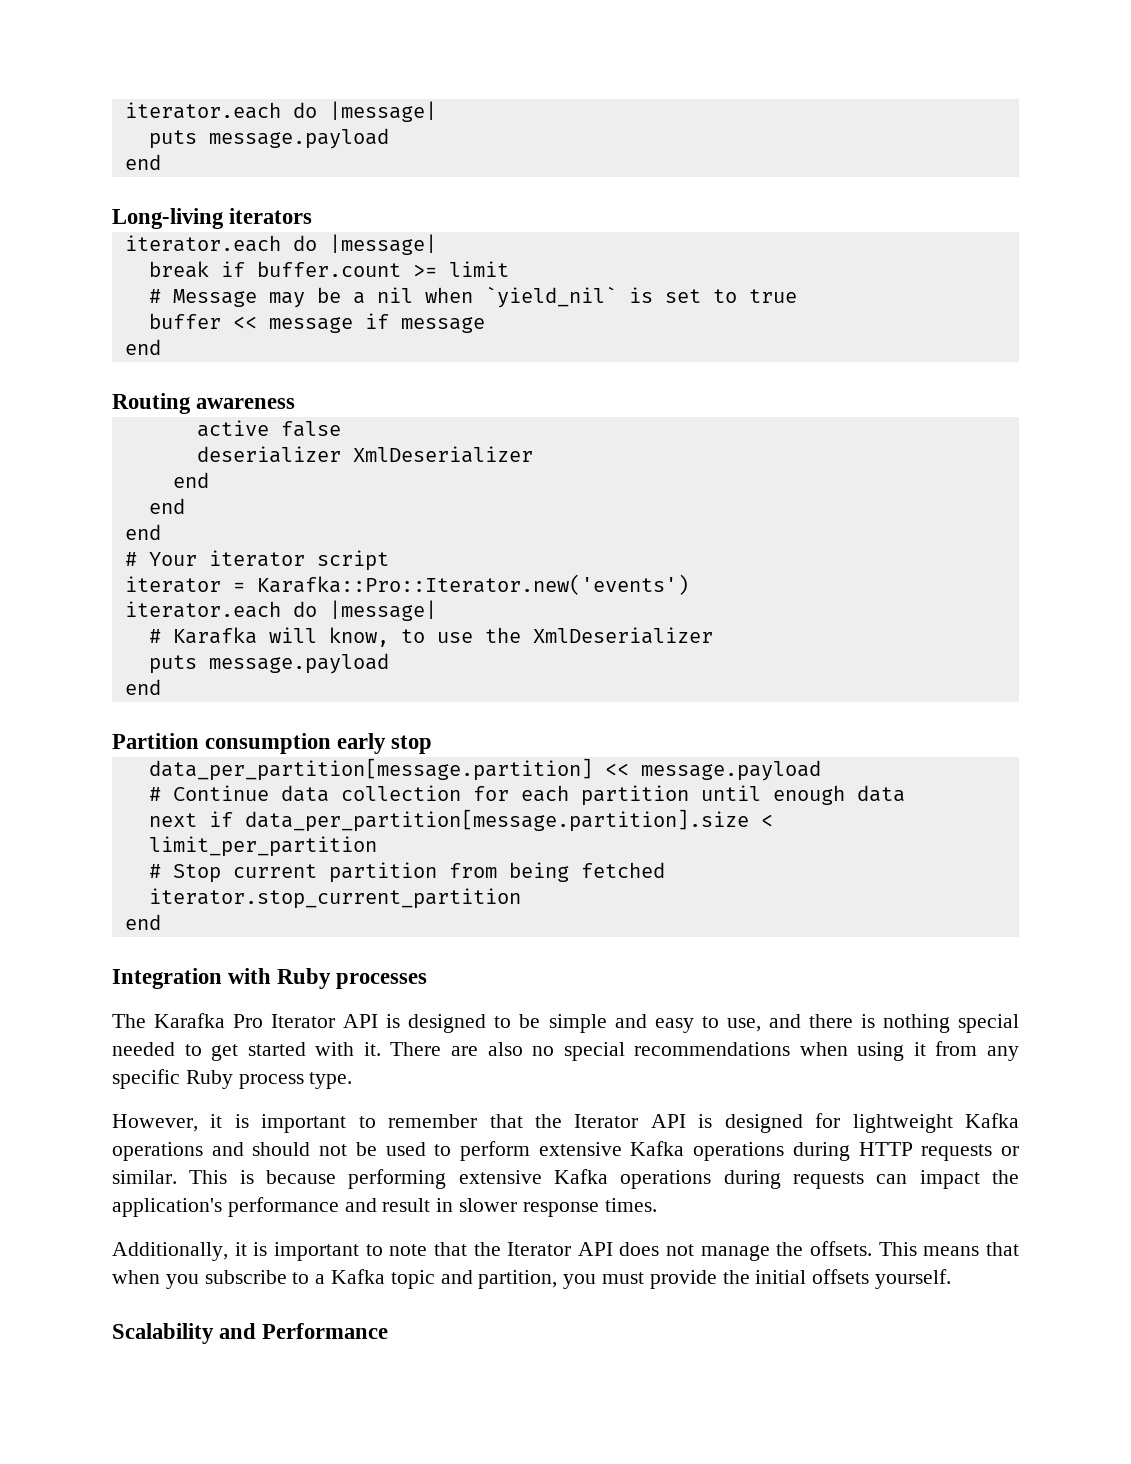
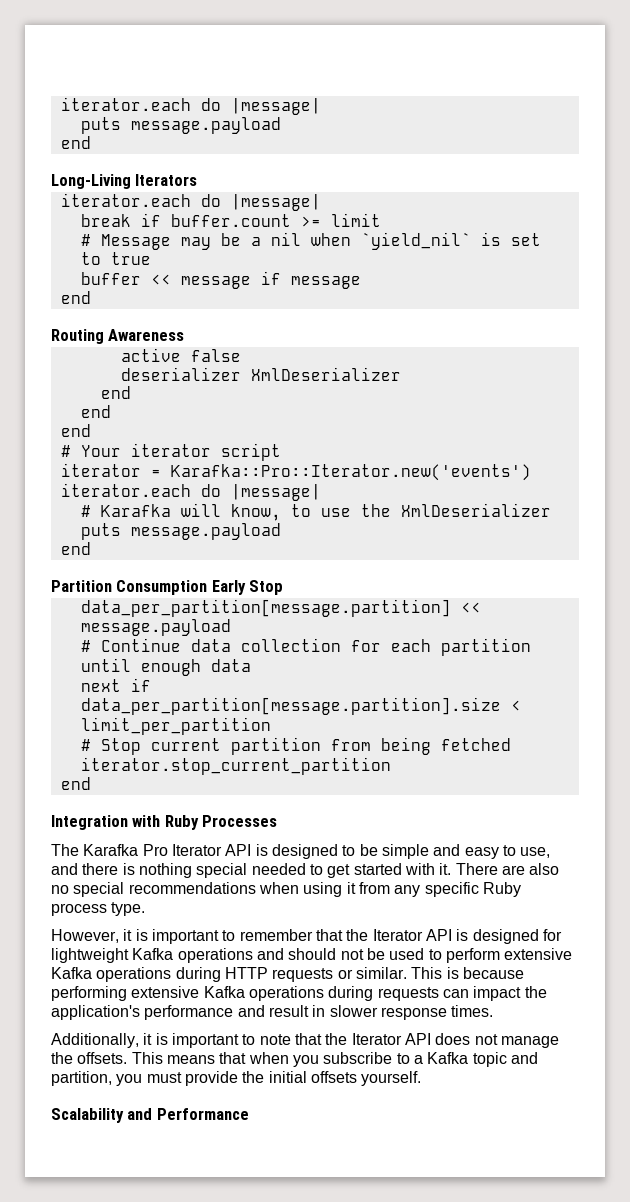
[112,208,313,229] Long-living iterators -> [51,174,198,189] Long-Living Iterators
[196,398,296,409] awareness -> [108,329,185,341] Awareness
[205,733,433,754] consumption early stop -> [116,580,284,595] Consumption Early Stop
[336,973,428,989] processes -> [202,815,278,827] Processes

